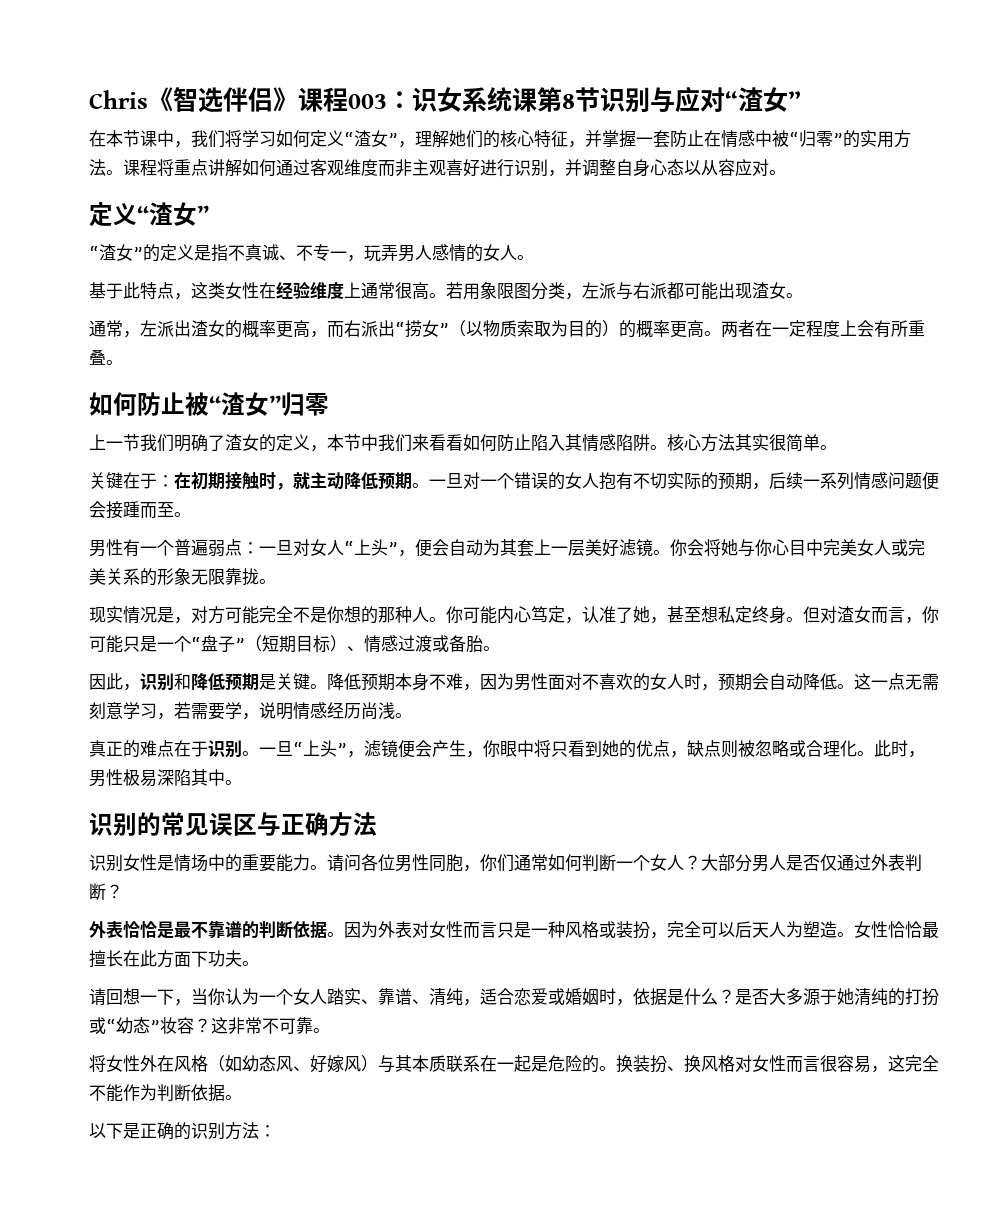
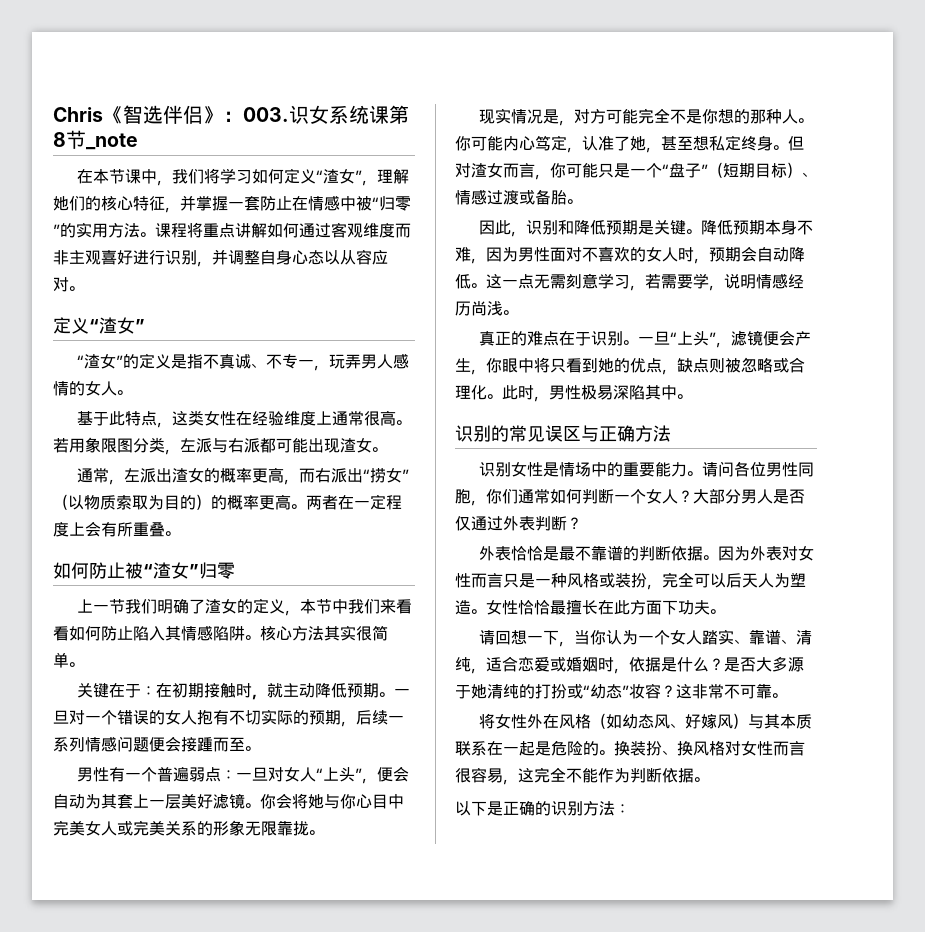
[298,87,412,112] 课程003： -> [223,107,289,122] ：003.
[600,86,801,113] 识别与应对“渣女” -> [86,133,138,150] _note

